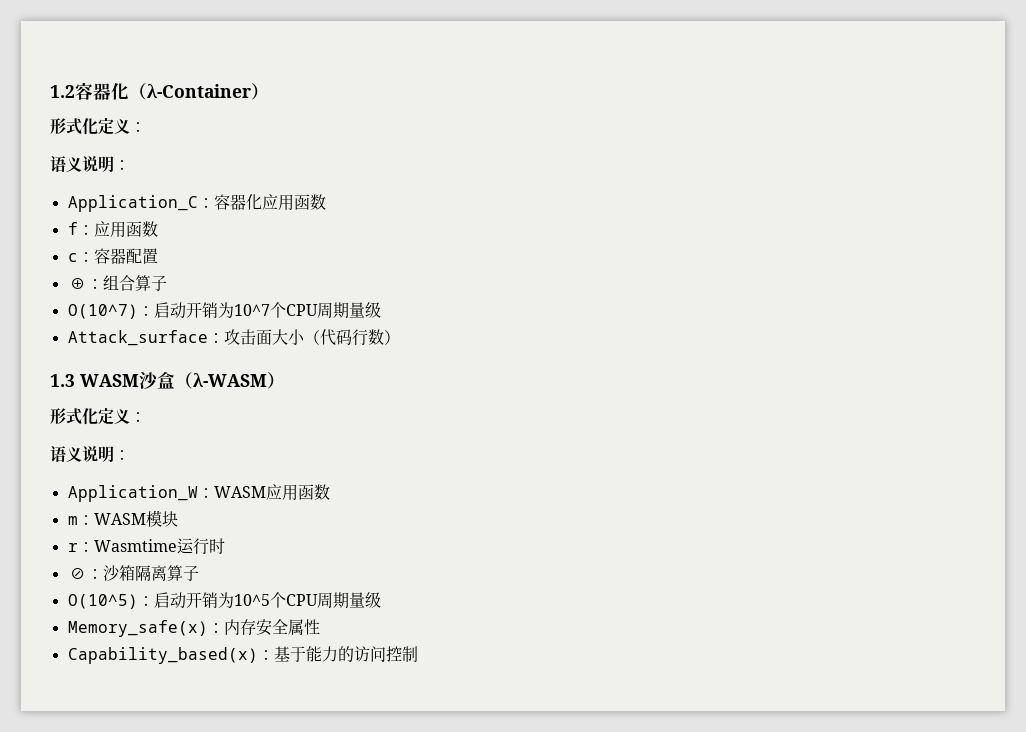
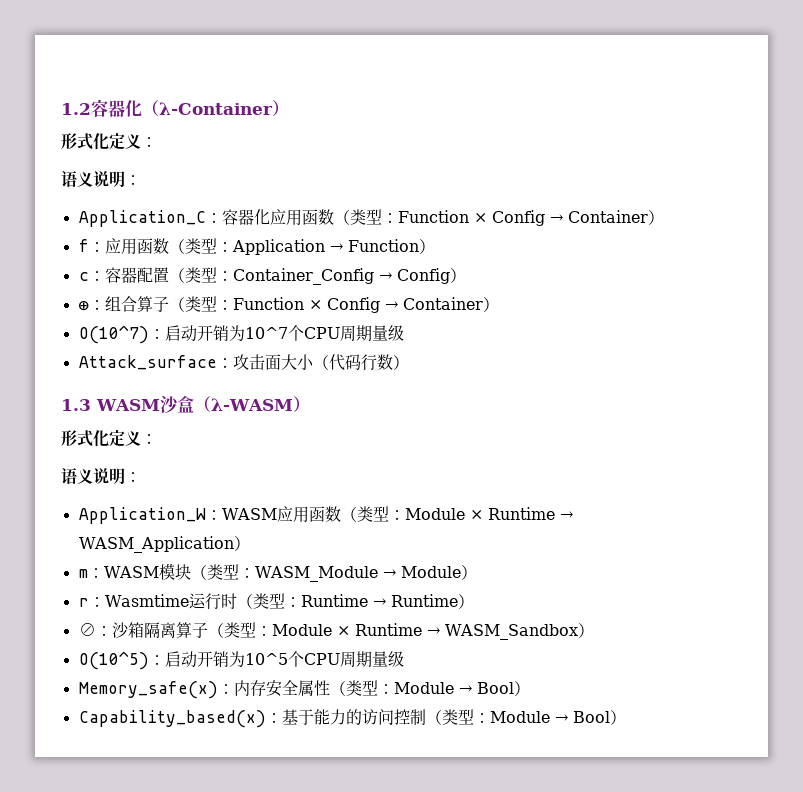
[67,221,158,238] [67,248,158,264] [67,275,167,291] // f：应用函数 // c：容器配置 // ⊕：组合算子 -> [333,209,664,226] [78,238,435,255] [78,267,466,285] [78,296,499,313] （类型：Function × Config → Container） // f：应用函数（类型：Application → Function） // c：容器配置（类型：Container_Config → Config） // ⊕：组合算子（类型：Function × Config → Container）
[67,510,178,527] // m：WASM模块 -> [340,506,573,522] [78,536,250,553] [78,563,477,582] （类型：Module × Runtime → WASM_Application） // m：WASM模块（类型：WASM_Module → Module）
(225, 546) none -> [236,593,474,609] （类型：Runtime → Runtime）
(199, 573) none -> [207,622,594,640] （类型：Module × Runtime → WASM_Sandbox）
(320, 627) none -> [329,680,530,696] （类型：Module → Bool）
(418, 654) none -> [425,709,626,725] （类型：Module → Bool）

